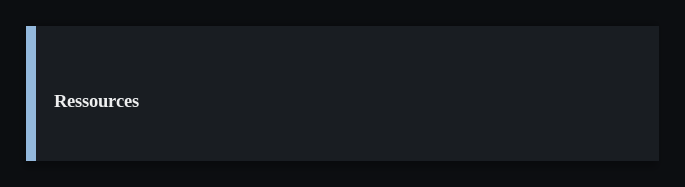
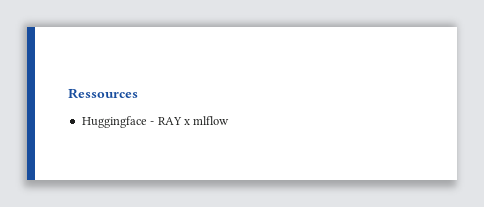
(139, 101) none -> [81,116,230,128] // Huggingface - RAY x mlflow

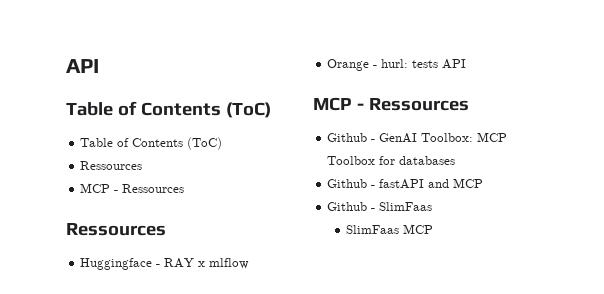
(68, 93) none -> [66,59,99,73] [66,101,271,118] [80,137,223,150] [80,161,143,170] [80,183,185,193] API // Table of Contents (ToC) // Table of Contents (ToC) // Ressources // MCP - Ressources //
(230, 120) none -> [327,59,467,71] [313,97,469,111] [327,132,508,143] [327,156,456,165] [327,178,484,189] [327,202,433,211] [346,224,434,234] // Orange - hurl: tests API // MCP - Ressources // Github - GenAI Toolbox: MCP Toolbox for databases // Github - fastAPI and MCP // Github - SlimFaas // SlimFaas MCP

